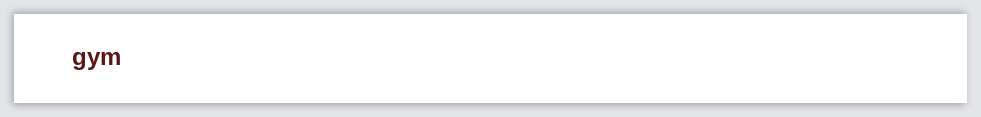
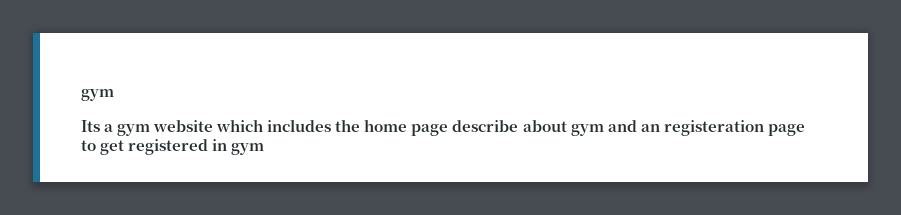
[72,52,121,70] gym -> [81,89,114,101] [81,119,805,136] [81,139,265,155] gym // Its a gym website which includes the home page describe about gym and an registeration page to get registered in gym

